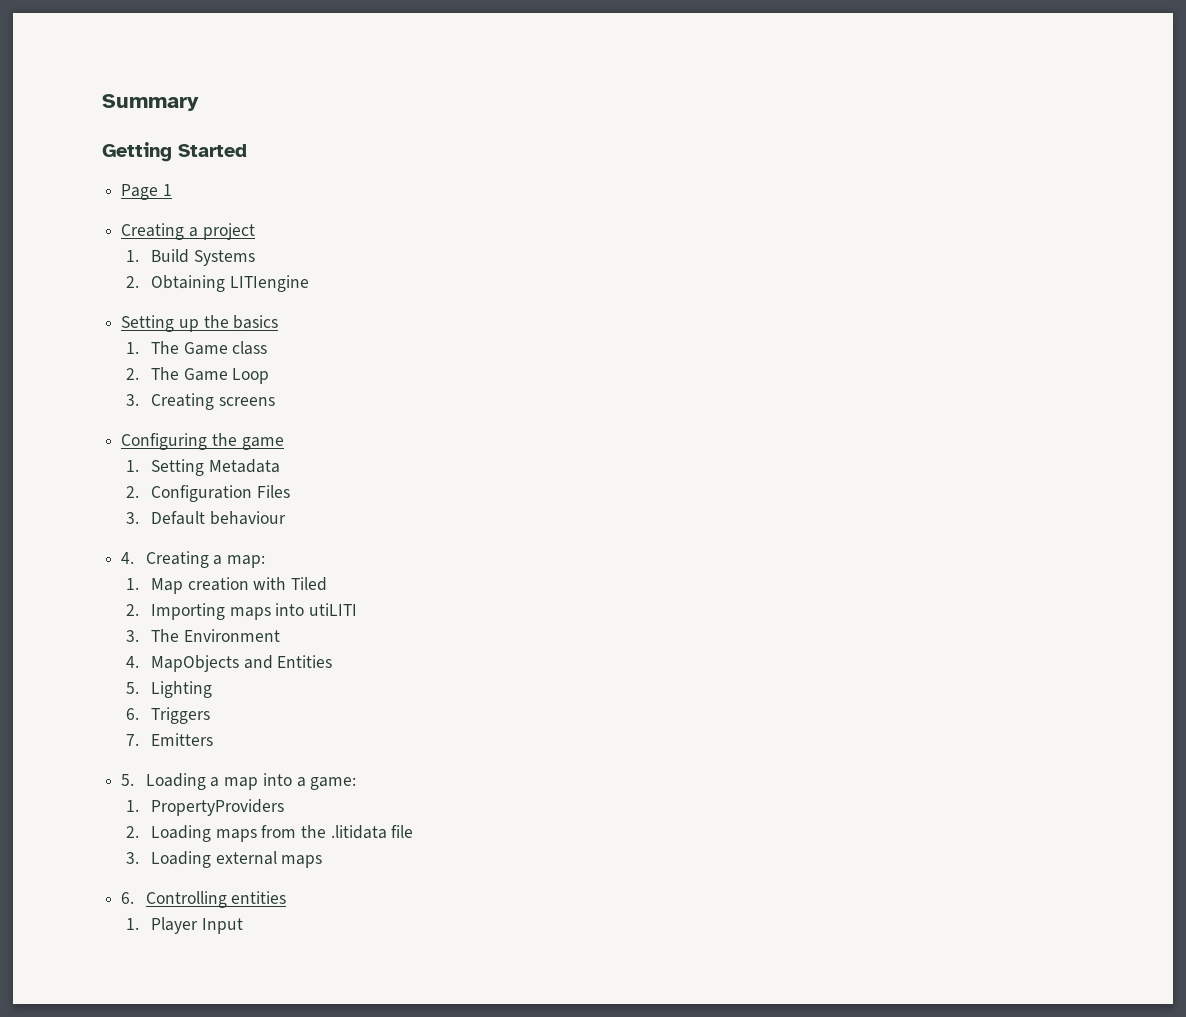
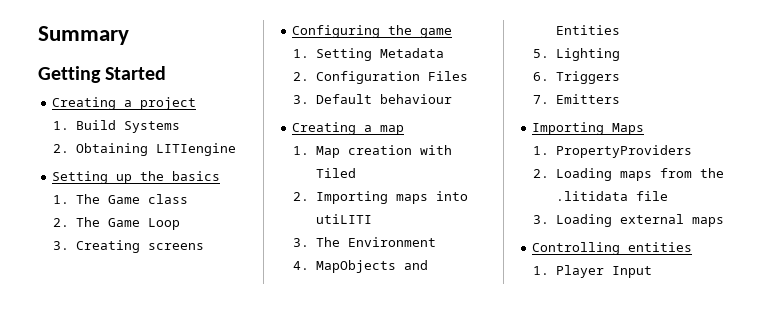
[121,184,172,200] // Page 1 -> (167, 73) none
[121,551,266,568] 4. Creating a map: -> [292,122,405,135] Creating a map
[121,773,357,790] 5. Loading a map into a game: -> [532,122,645,135] Importing Maps
[121,892,135,904] 6. -> (724, 222) none

